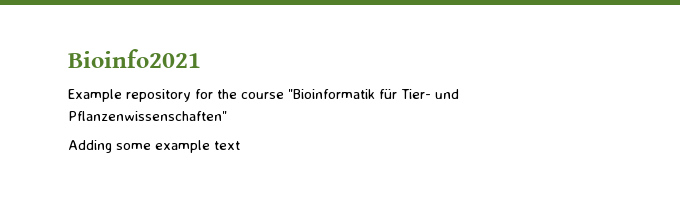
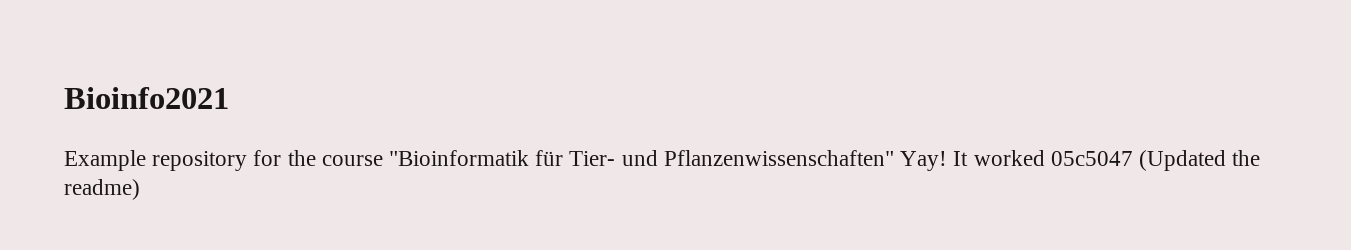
[68,140,240,153] // Adding some example text -> [900,150,1261,171] [64,179,140,200] Yay! It worked 05c5047 (Updated the readme)

